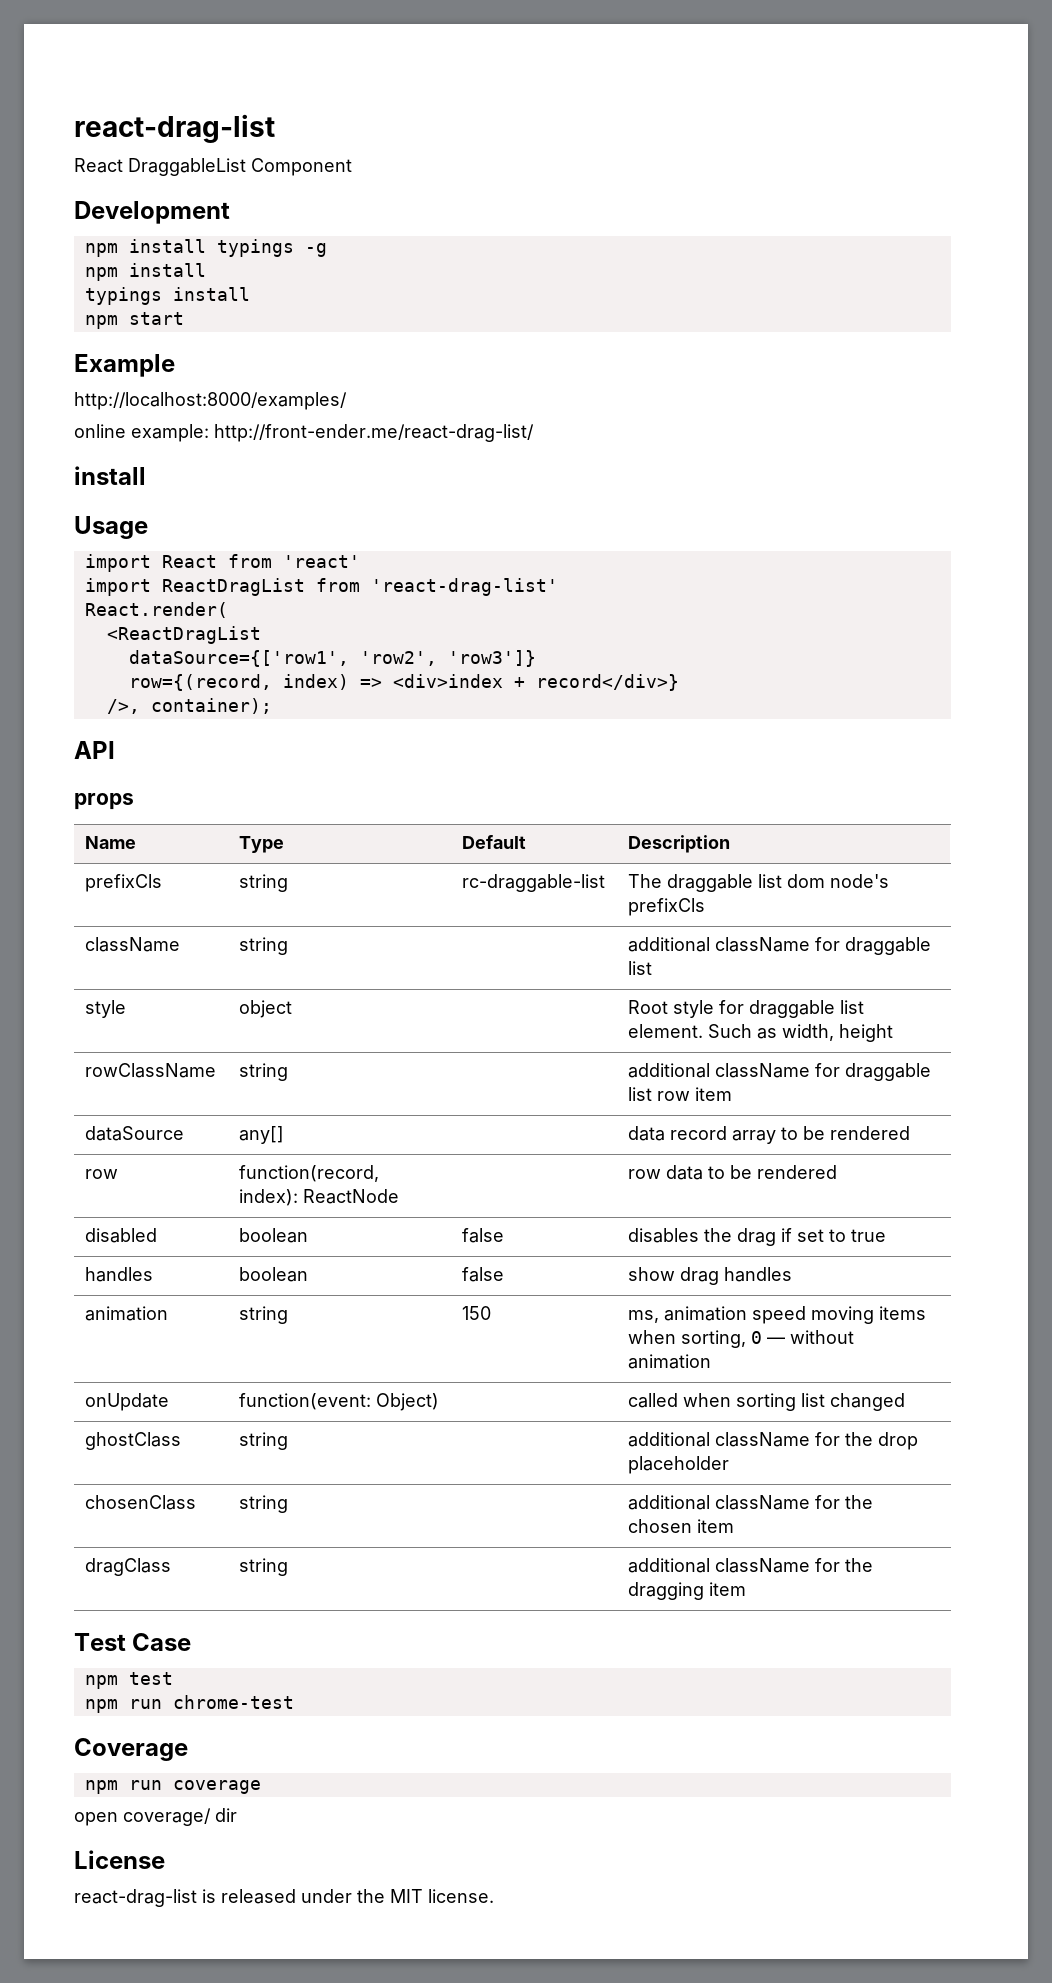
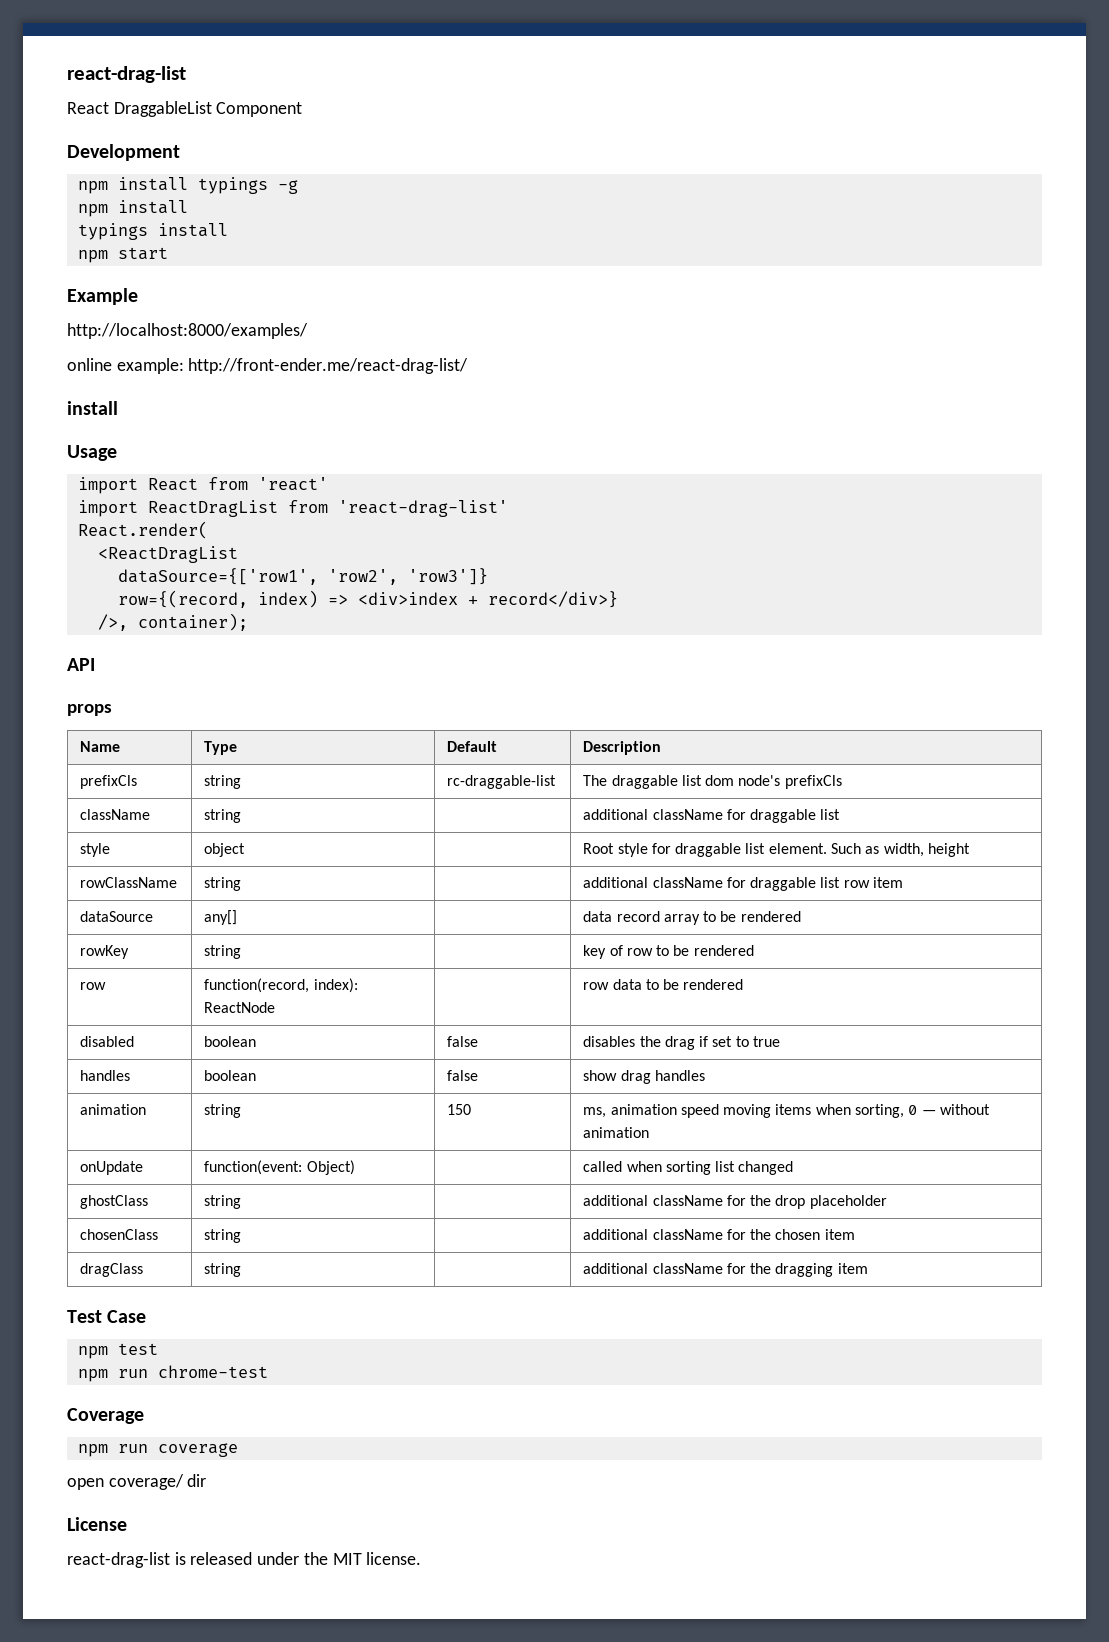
(911, 1133) none -> [80,945,130,959] [204,945,242,959] [583,945,754,959] // rowKey | string | | key of row to be rendered

